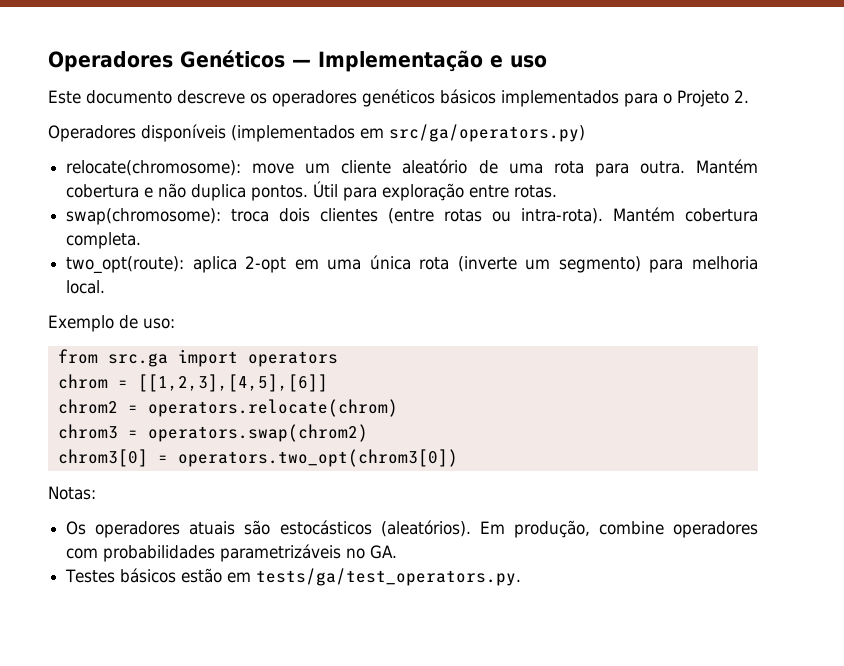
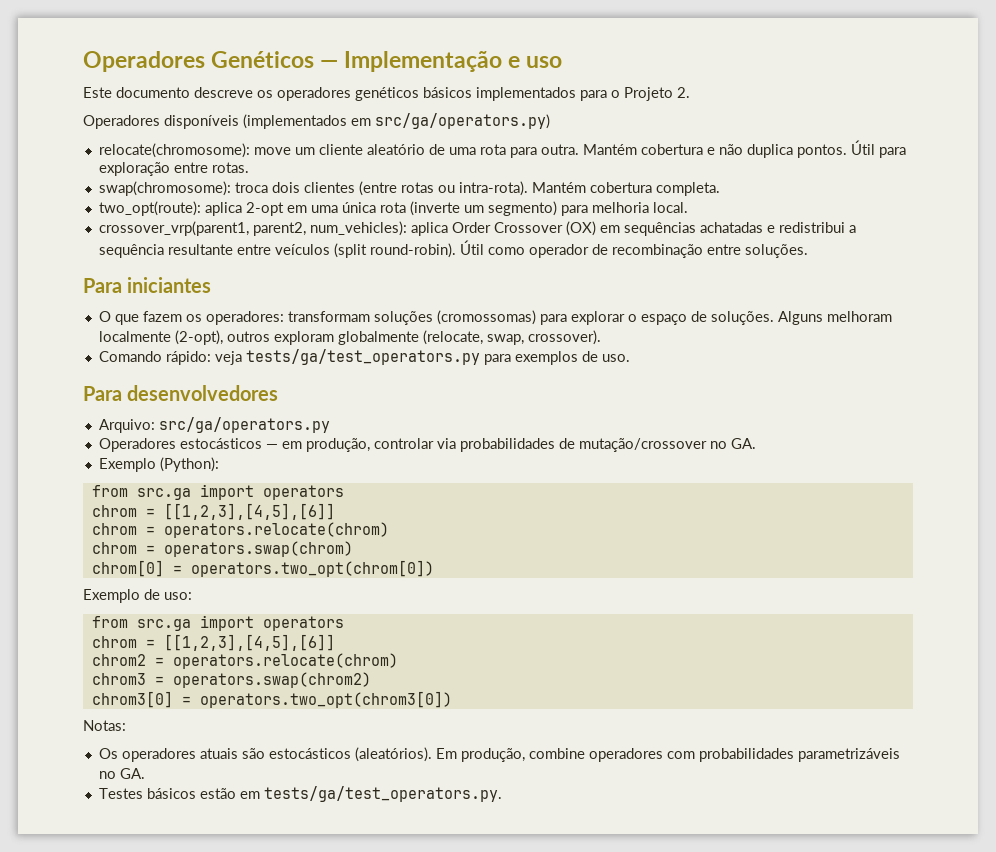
(106, 287) none -> [98,221,856,236] [98,240,808,258] [83,277,212,293] [98,310,892,325] [98,330,601,345] [98,349,630,365] [83,385,279,401] [98,417,330,433] [98,438,756,452] [98,457,219,472] [91,484,344,500] [91,503,335,520] [91,522,389,538] [91,541,353,557] [91,560,434,577] // crossover_vrp(parent1, parent2, num_vehicles): aplica Order Crossover (OX) em sequências achatadas e redistribui a sequência resultante entre veículos (split round-robin). Útil como operador de recombinação entre soluções. // Para iniciantes // O que fazem os operadores: transformam soluções (cromossomas) para explorar o espaço de soluções. Alguns melhoram localmente (2-opt), outros exploram globalmente (relocate, swap, crossover). // Comando rápido: veja tests/ga/test_operators.py para exemplos de uso. // Para desenvolvedores // Arquivo: src/ga/operators.py // Operadores estocásticos — em produção, controlar via probabilidades de mutação/crossover no GA. // Exemplo (Python): // from src.ga import operators // chrom = [[1,2,3],[4,5],[6]] // chrom = operators.relocate(chrom) // chrom = operators.swap(chrom) // chrom[0] = operators.two_opt(chrom[0])

